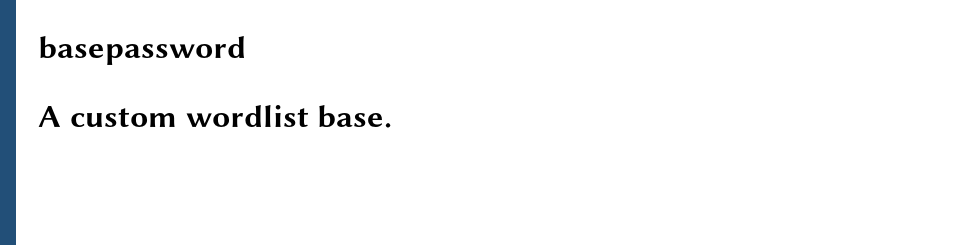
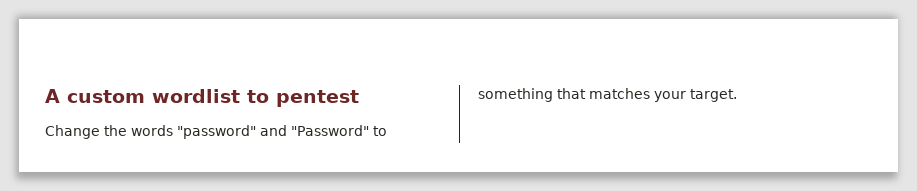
[38,36,246,65] basepassword // -> (45, 96) none
[317,105,393,128] base. -> [247,90,359,107] [45,125,387,139] [478,88,737,102] to pentest // Change the words "password" and "Password" to something that matches your target.

